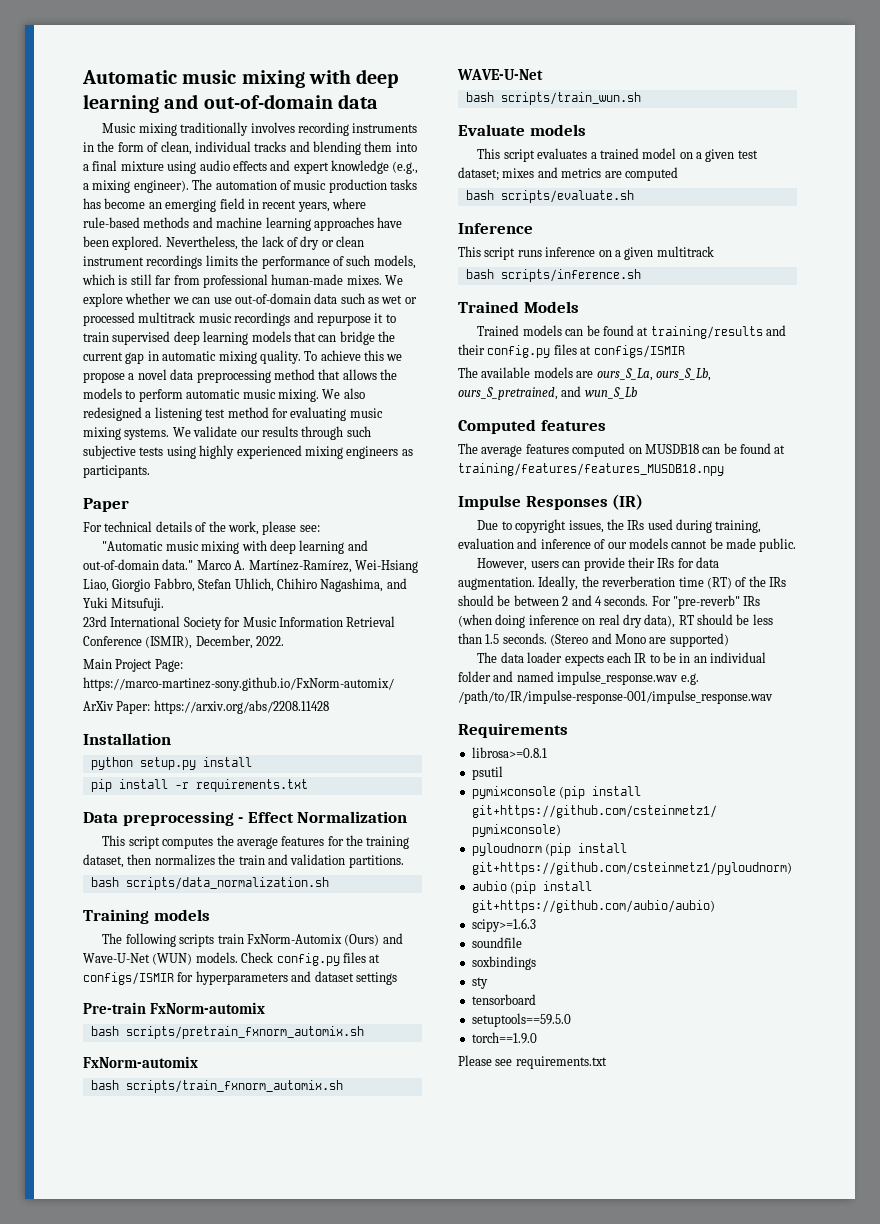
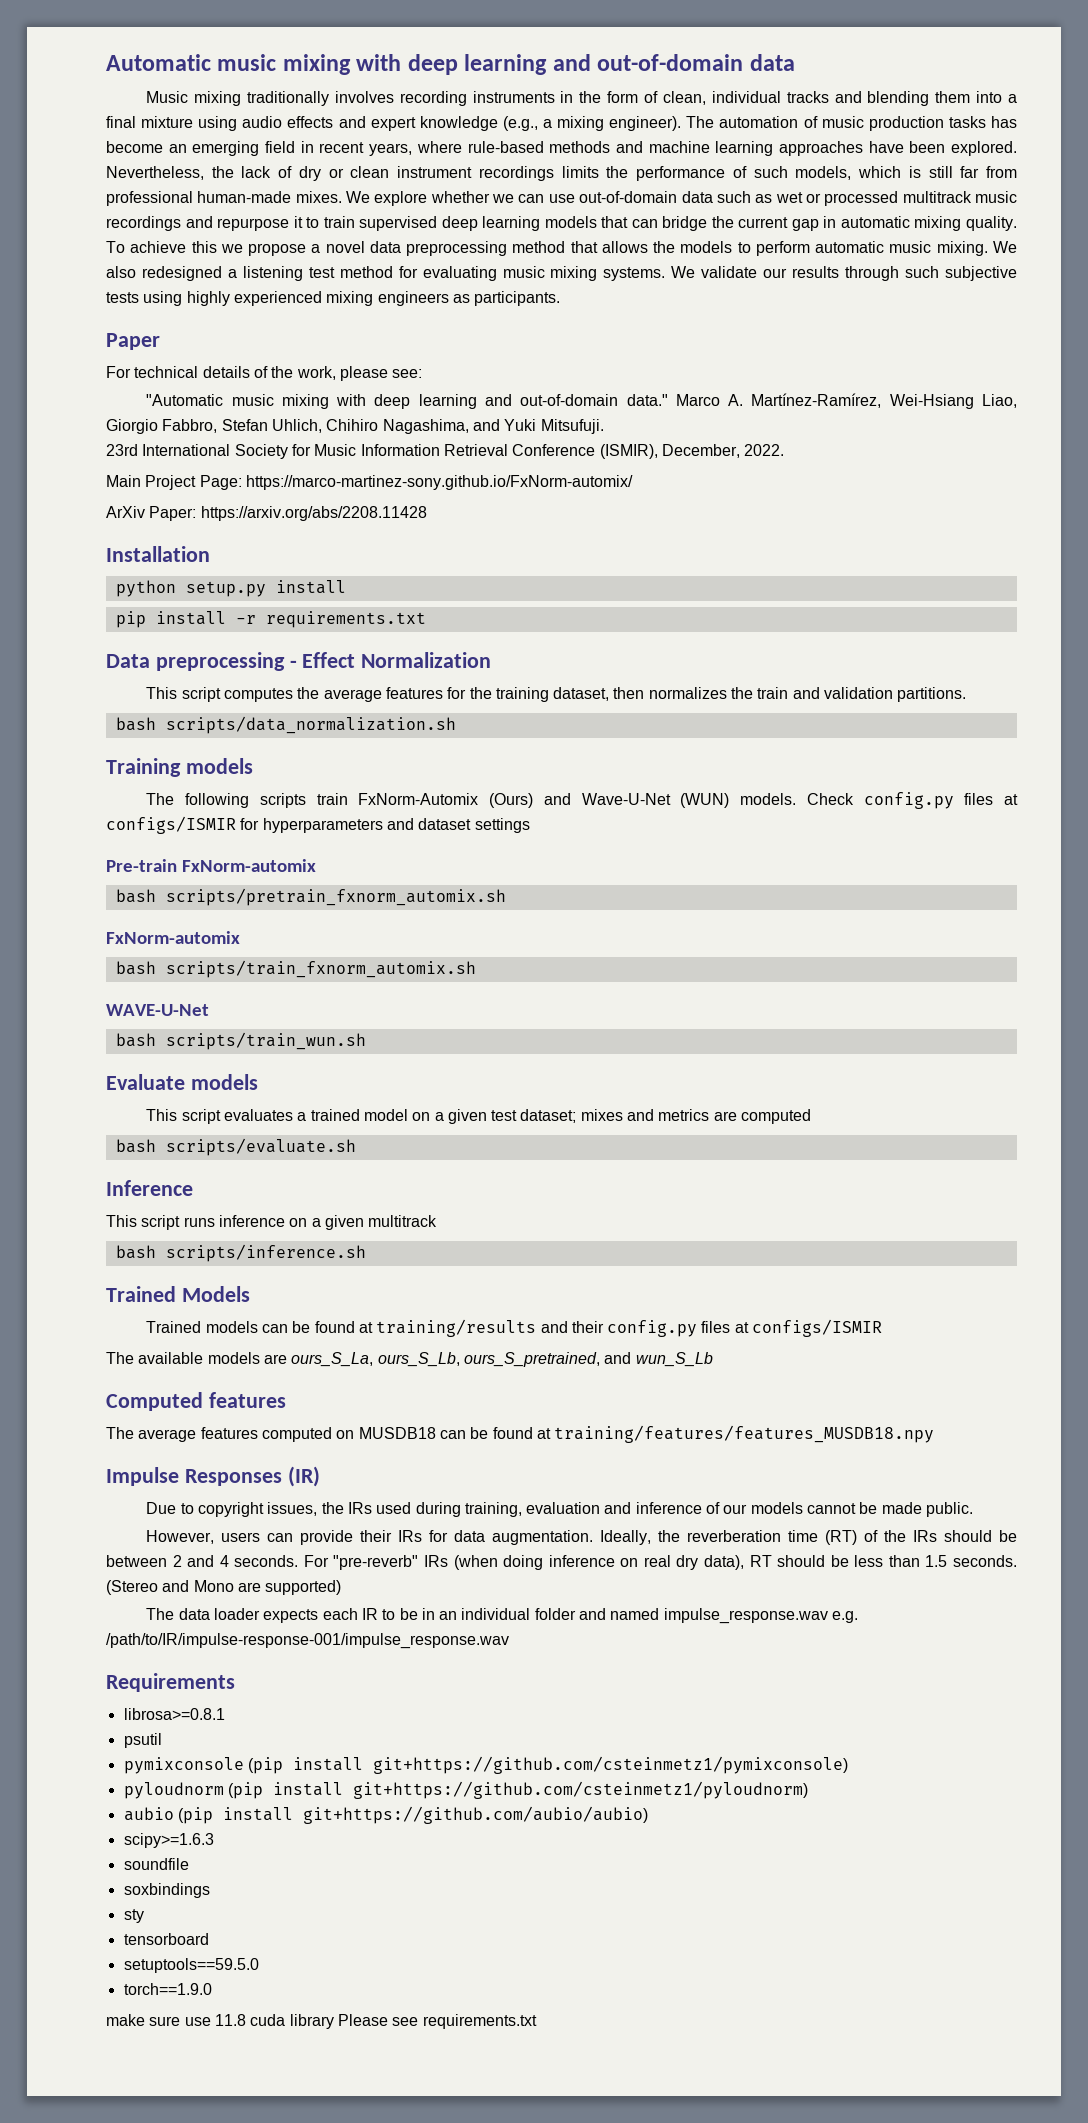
(537, 1038) none -> [106,2014,334,2029] make sure use 11.8 cuda library

